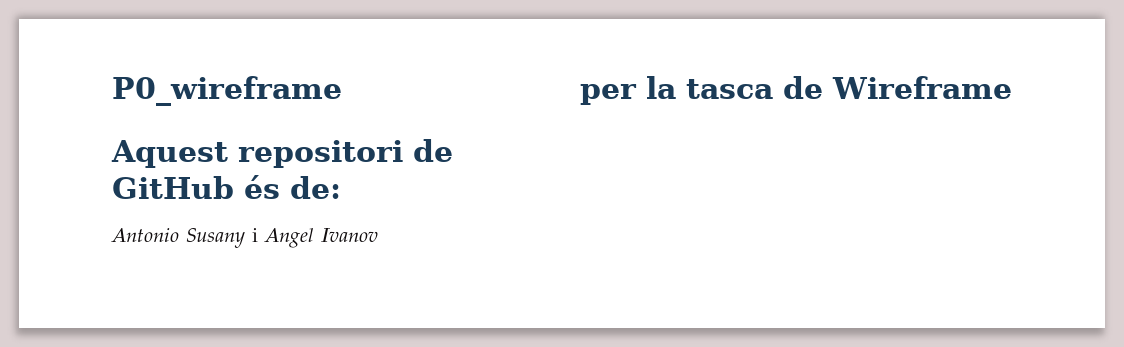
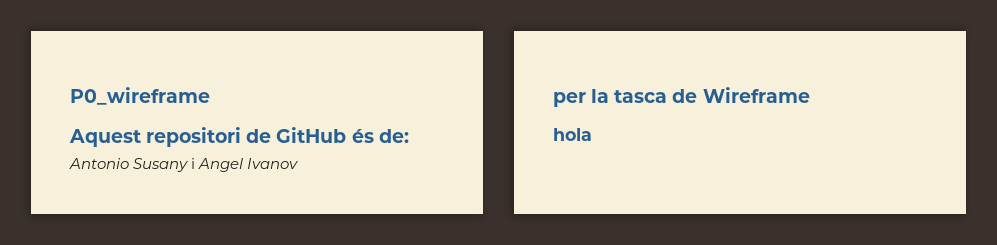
(1012, 87) none -> [553,128,592,141] // hola

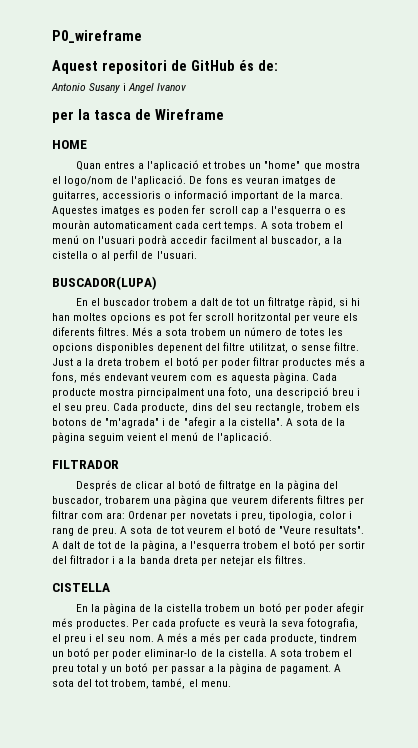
[553,128,592,141] hola -> [52,140,87,149] [75,160,360,171] [52,175,336,186] [52,190,343,201] [52,205,347,216] [52,220,343,231] [52,235,342,246] [52,250,197,261] [52,276,157,290] [75,297,360,308] [52,312,359,323] [52,327,344,336] [52,342,359,353] [52,357,366,368] [52,372,337,383] [52,387,360,398] [52,403,361,413] [52,417,346,428] [52,432,272,443] [52,460,119,469] [75,480,338,491] [52,495,364,506] [52,510,353,521] [52,525,365,536] [52,540,366,551] [52,555,307,566] [52,583,110,592] [75,603,364,614] [52,618,358,629] [52,633,358,644] [52,648,353,659] [52,663,342,674] [52,678,231,689] HOME // Quan entres a l'aplicació et trobes un "home" que mostra el logo/nom de l'aplicació. De fons es veuran imatges de guitarres, accessioris o informació important de la marca. Aquestes imatges es poden fer scroll cap a l'esquerra o es mouràn automaticament cada cert temps. A sota trobem el menú on l'usuari podrà accedir facilment al buscador, a la cistella o al perfil de l'usuari. // BUSCADOR(LUPA) // En el buscador trobem a dalt de tot un filtratge ràpid, si hi han moltes opcions es pot fer scroll horitzontal per veure els diferents filtres. Més a sota trobem un número de totes les opcions disponibles depenent del filtre utilitzat, o sense filtre. Just a la dreta trobem el botó per poder filtrar productes més a fons, més endevant veurem com es aquesta pàgina. Cada producte mostra pirncipalment una foto, una descripció breu i el seu preu. Cada producte, dins del seu rectangle, trobem els botons de "m'agrada" i de "afegir a la cistella". A sota de la pàgina seguim veient el menú de l'aplicació. // FILTRADOR // Després de clicar al botó de filtratge en la pàgina del buscador, trobarem una pàgina que veurem diferents filtres per filtrar com ara: Ordenar per novetats i preu, tipologia, color i rang de preu. A sota de tot veurem el botó de "Veure resultats". A dalt de tot de la pàgina, a l'esquerra trobem el botó per sortir del filtrador i a la banda dreta per netejar els filtres. // CISTELLA // En la pàgina de la cistella trobem un botó per poder afegir més productes. Per cada profucte es veurà la seva fotografia, el preu i el seu nom. A més a més per cada producte, tindrem un botó per poder eliminar-lo de la cistella. A sota trobem el preu total y un botó per passar a la pàgina de pagament. A sota del tot trobem, també, el menu.

